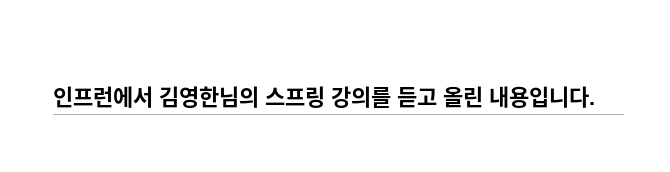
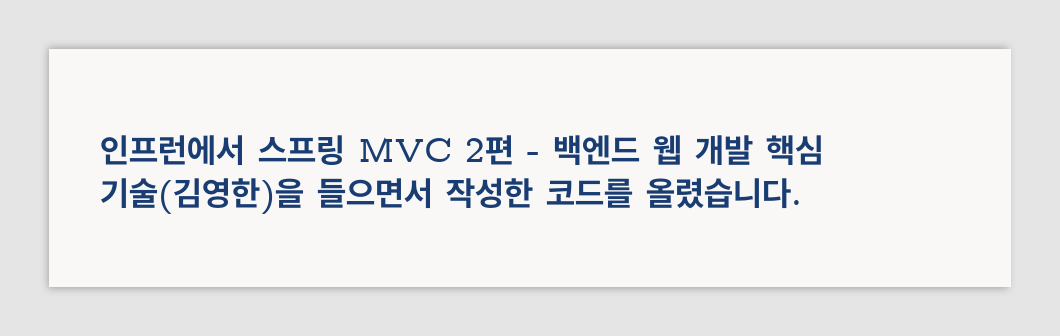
[159,86,595,108] 김영한님의 스프링 강의를 듣고 올린 내용입니다. -> [258,135,824,166] [100,178,802,215] 스프링 MVC 2편 - 백엔드 웹 개발 핵심 기술(김영한)을 들으면서 작성한 코드를 올렸습니다.

